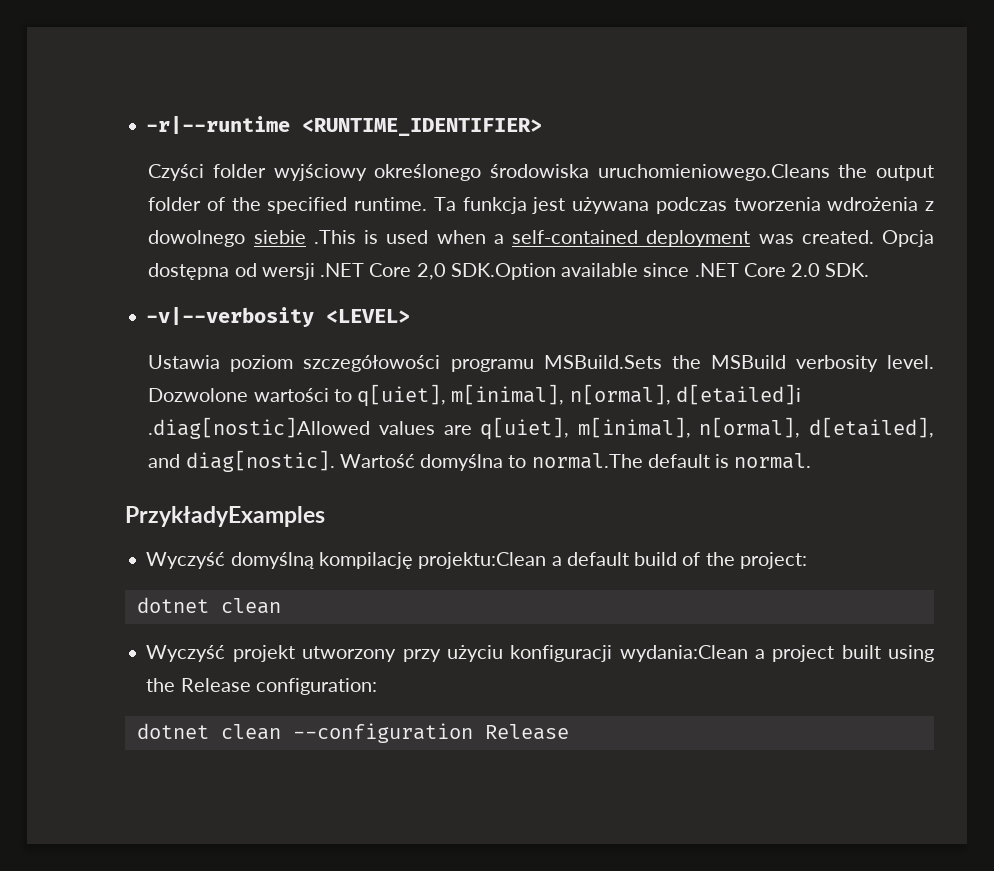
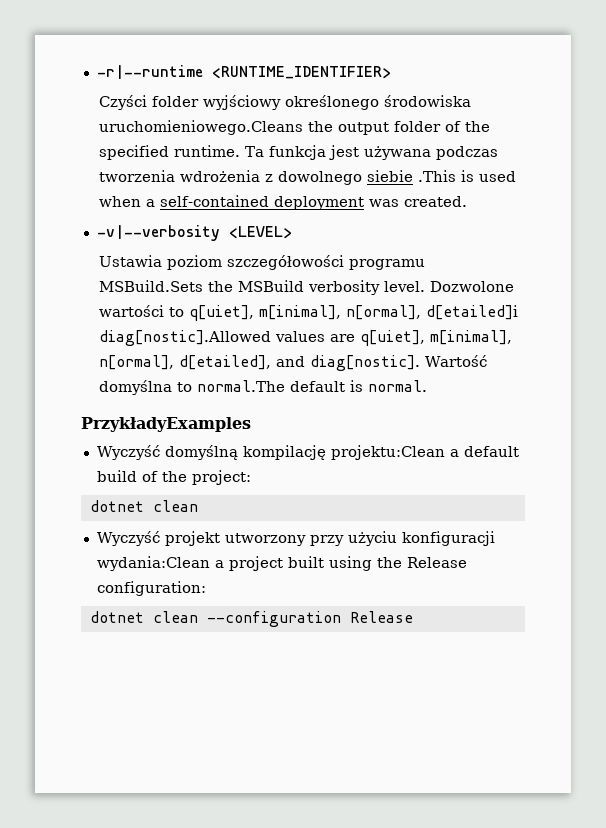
[881,230,934,247] [148,263,870,280] Opcja dostępna od wersji .NET Core 2,0 SDK.Option available since .NET Core 2.0 SDK. -> (468, 201) none
[148,417,371,439] .diag[nostic]Allowed -> [99,330,272,346] diag[nostic].Allowed

